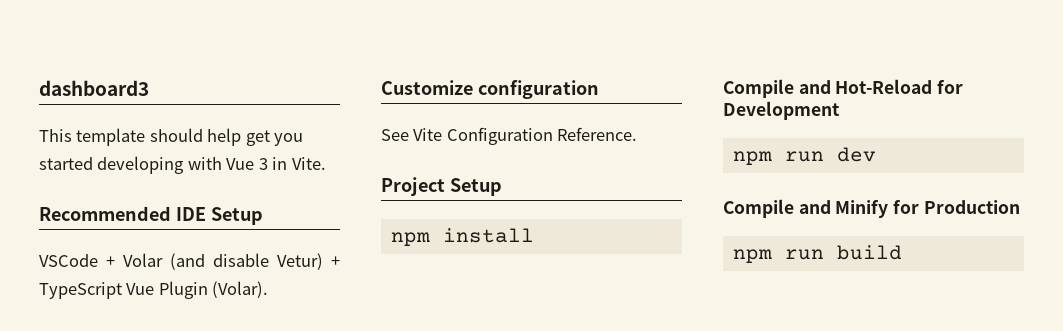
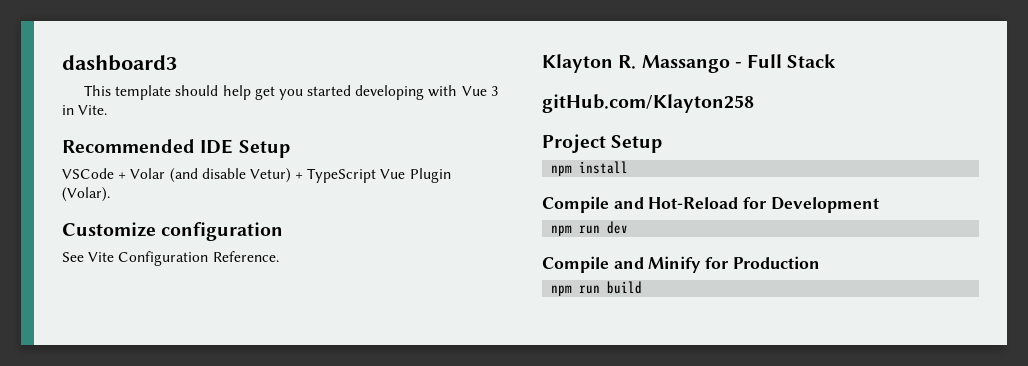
(638, 134) none -> [542,54,837,73] [542,94,754,113] // Klayton R. Massango - Full Stack // gitHub.com/Klayton258

